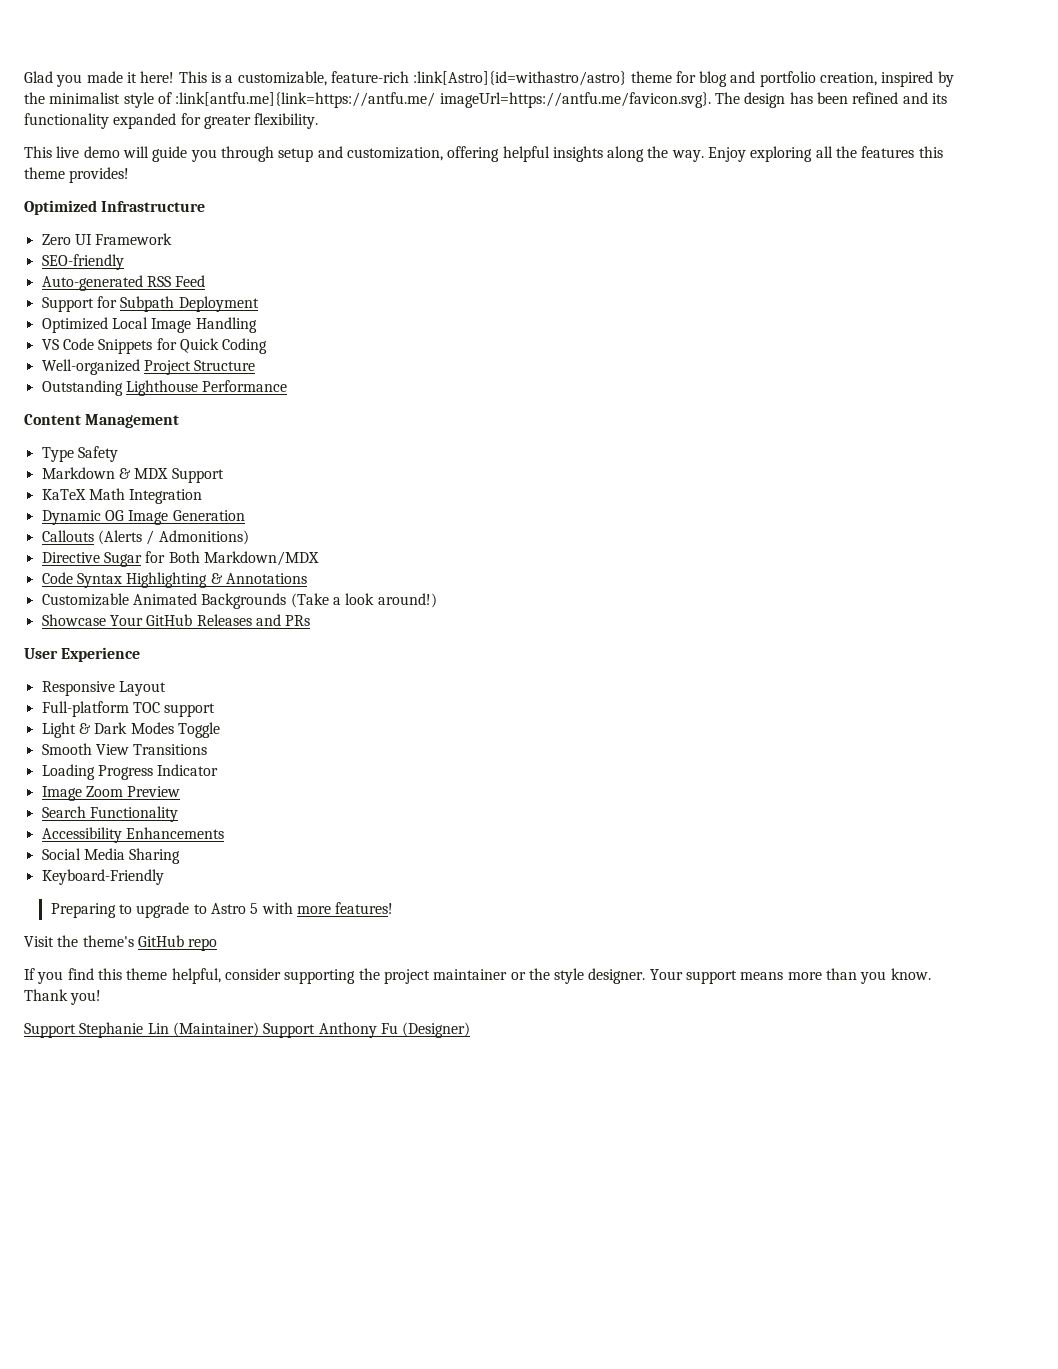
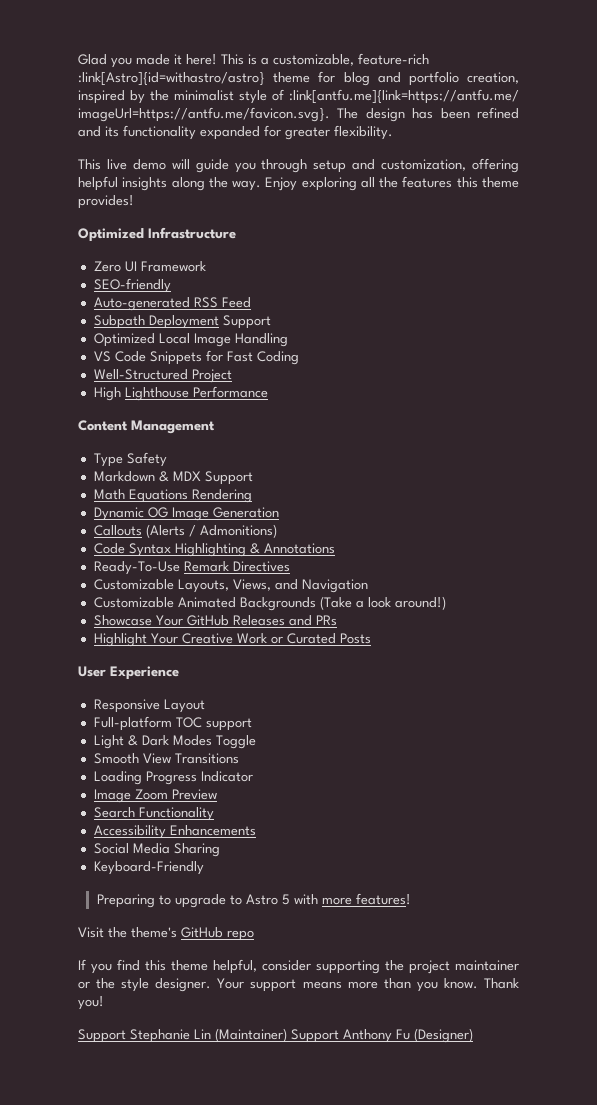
[41,296,117,312] Support for -> (251, 302) none
(259, 304) none -> [222,315,271,329] Support
[179,338,219,353] Quick -> [226,351,253,362] Fast
[41,359,140,375] Well-organized -> [93,369,188,380] Well-Structured
[194,360,256,371] [41,380,123,396] Structure // Outstanding -> [93,387,121,401] // High
[41,488,203,504] KaTeX Math Integration -> [93,489,252,503] Math Equations Rendering
[41,551,319,567] // Directive Sugar for Both Markdown/MDX -> (277, 531) none
(307, 578) none -> [93,561,290,575] [93,579,368,593] // Ready-To-Use Remark Directives // Customizable Layouts, Views, and Navigation
(311, 620) none -> [93,633,371,647] // Highlight Your Creative Work or Curated Posts

